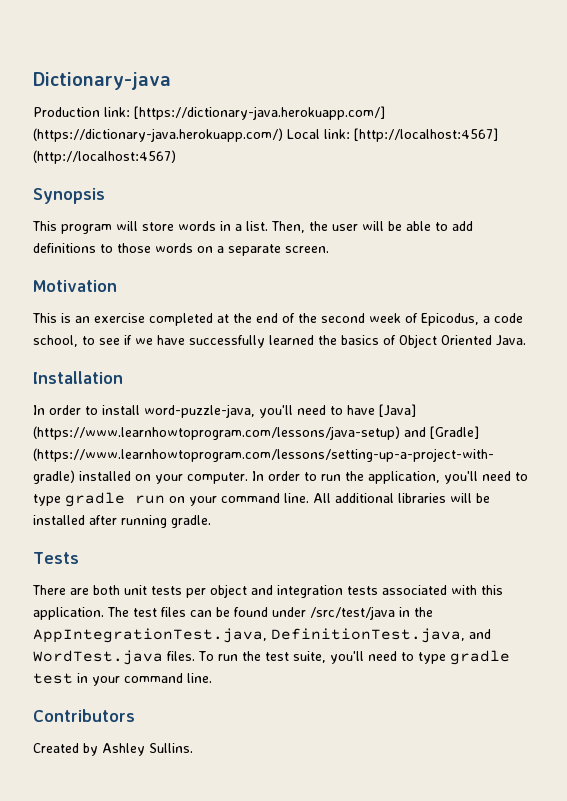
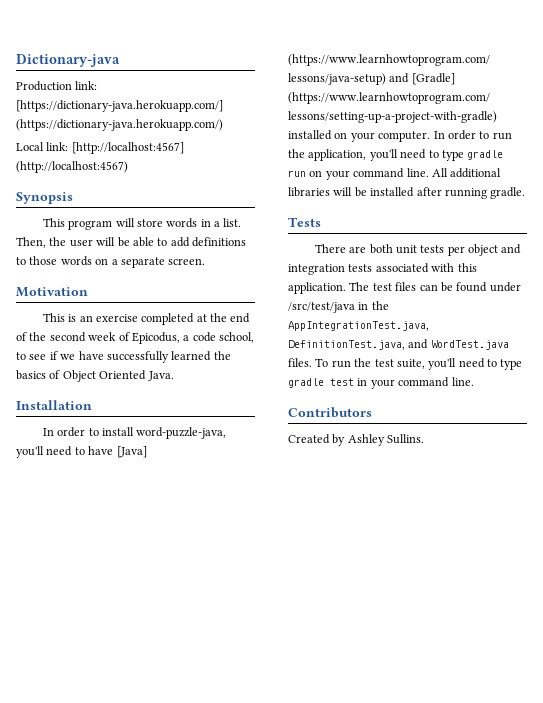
(283, 135) none -> (223, 125) //

